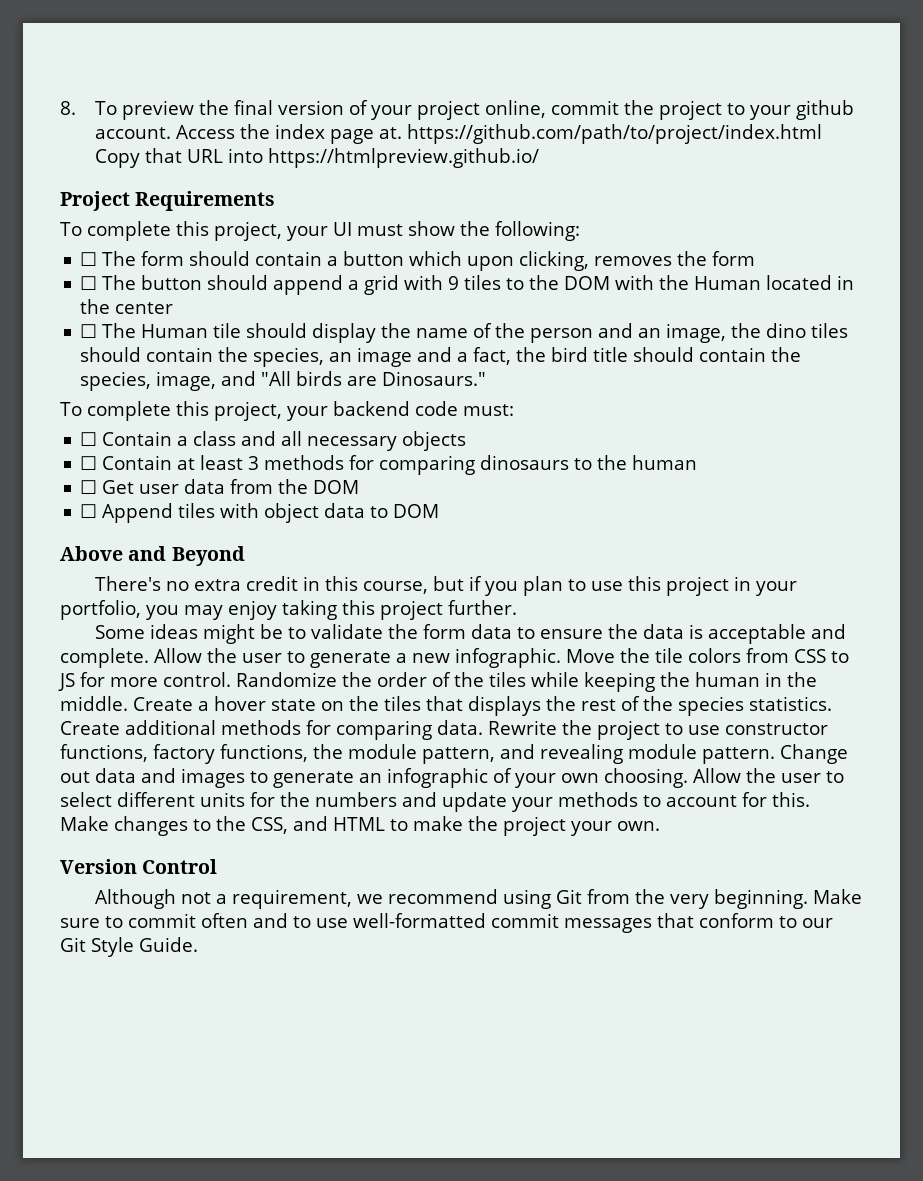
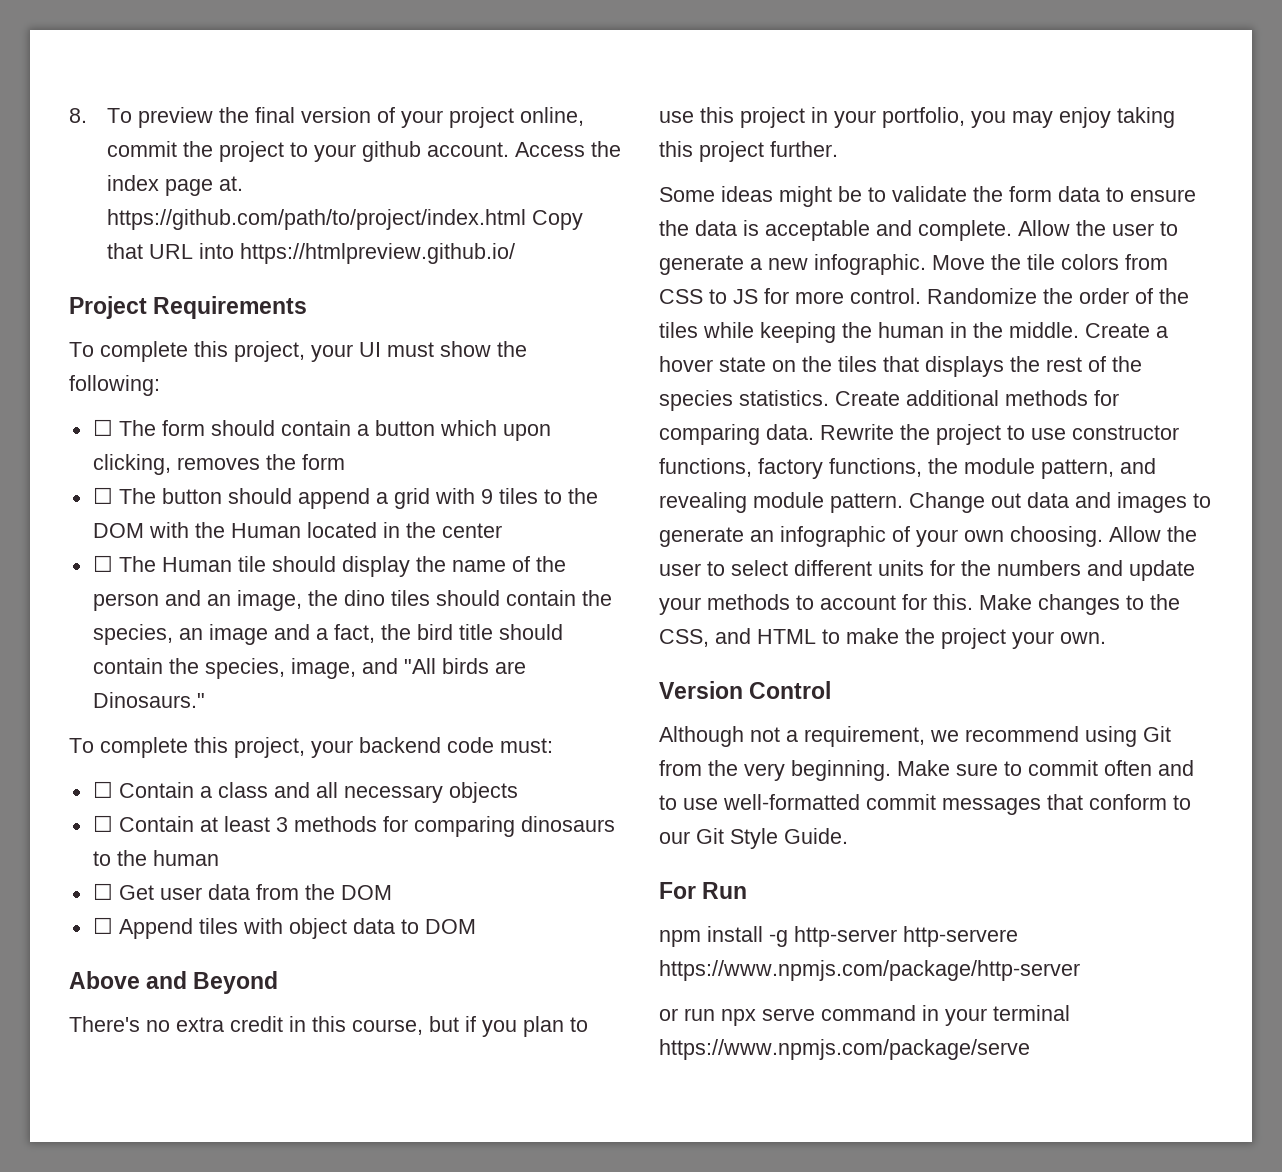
(198, 944) none -> [659,882,748,899] [659,926,1018,947] [659,960,1080,981] [659,1005,1070,1026] [659,1039,1030,1060] // For Run // npm install -g http-server http-servere https://www.npmjs.com/package/http-server // or run npx serve command in your terminal https://www.npmjs.com/package/serve

